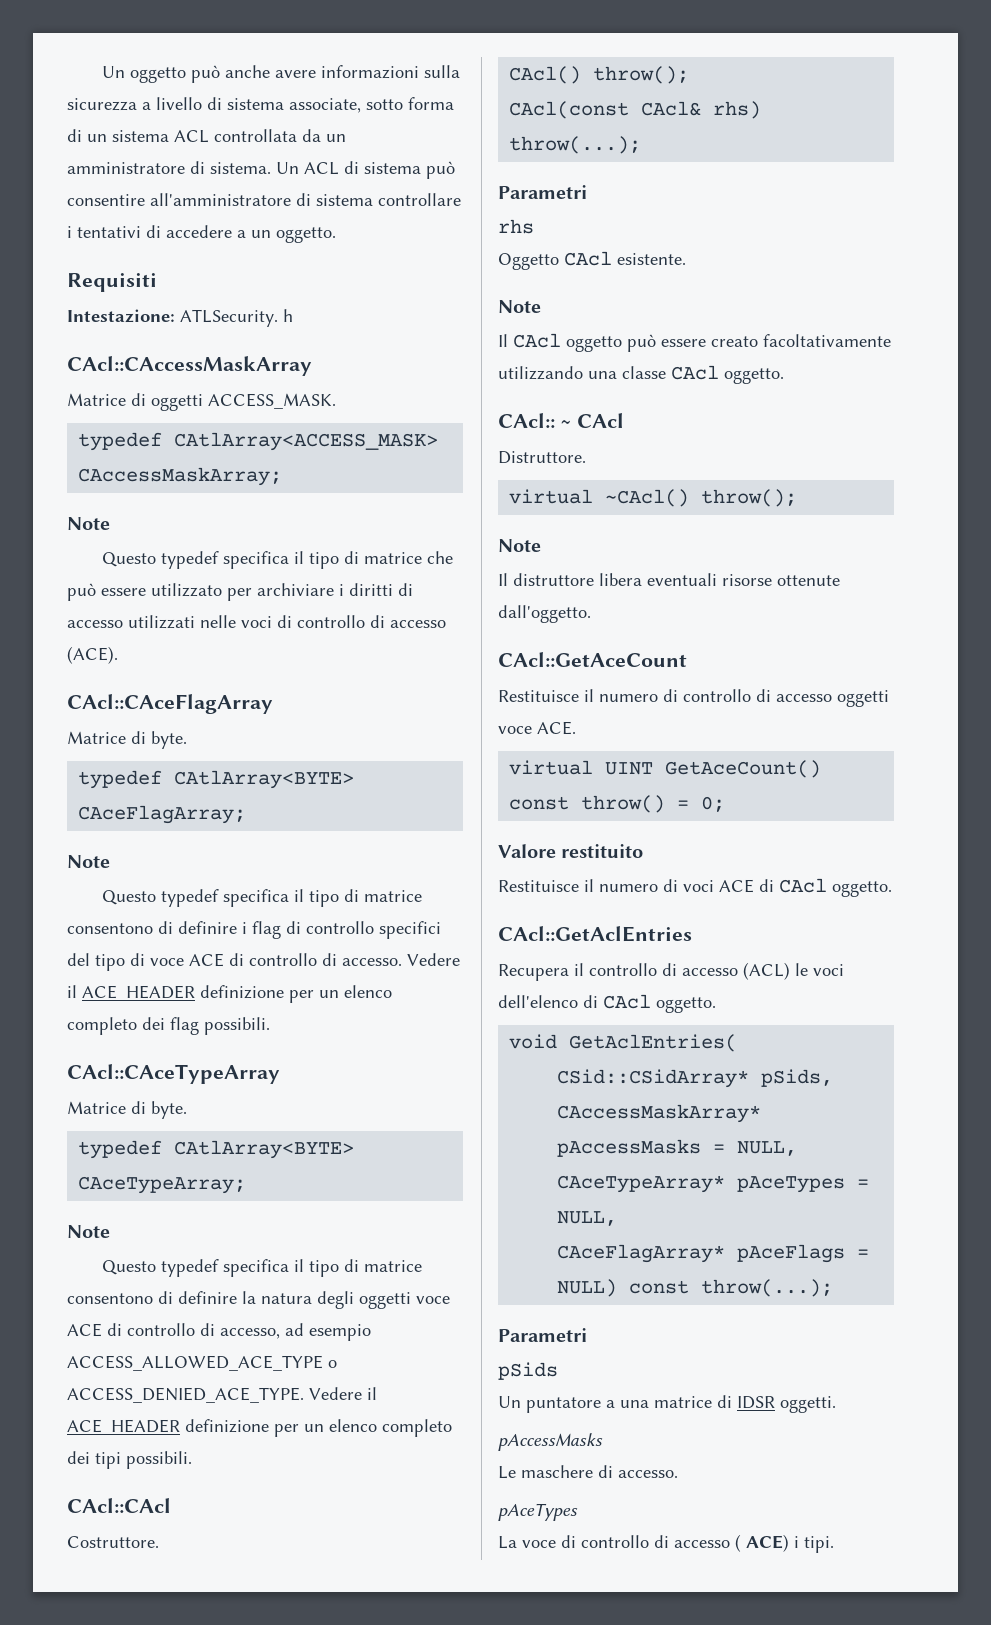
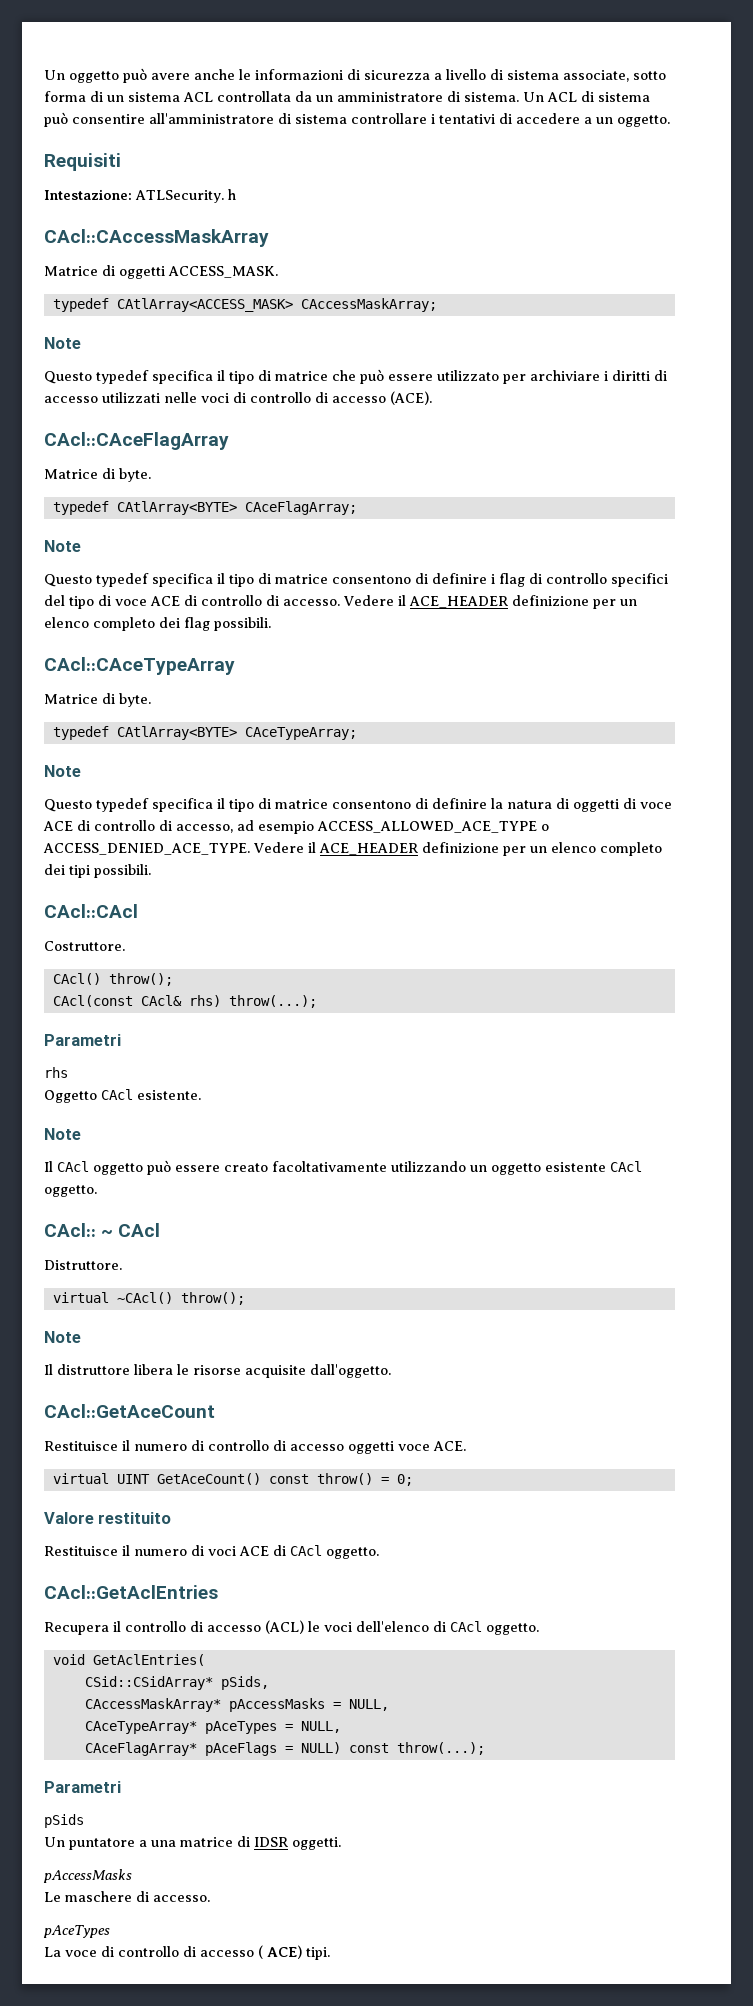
[225,65,461,79] anche avere informazioni sulla -> [151,69,360,80] avere anche le informazioni di
[317,1291,411,1309] degli oggetti -> [556,798,636,812] di oggetti di
[588,366,666,379] una classe -> [470,1162,606,1175] un oggetto esistente
[647,573,840,586] eventuali risorse ottenute -> [177,1364,306,1378] le risorse acquisite
[794,1536,799,1548] i -> (302, 1952) none

